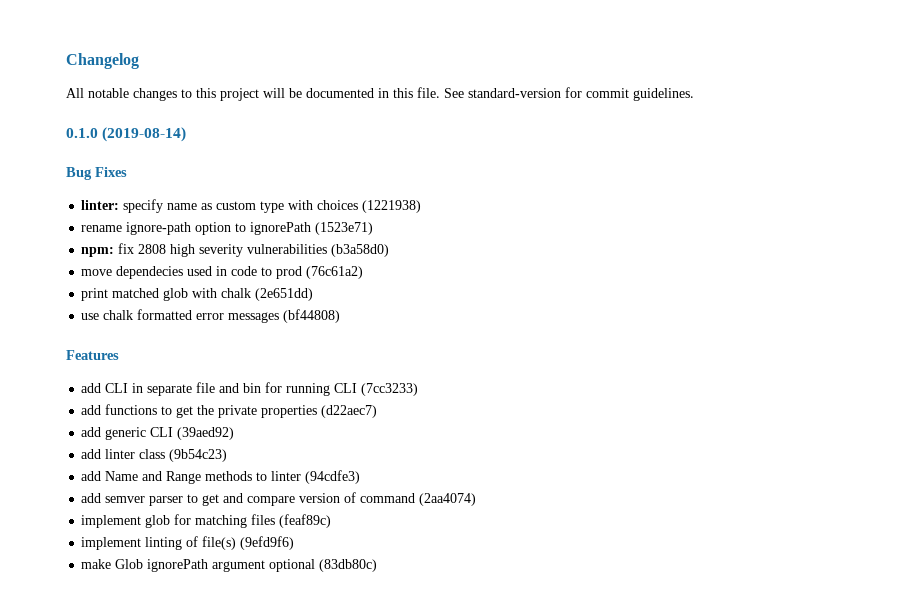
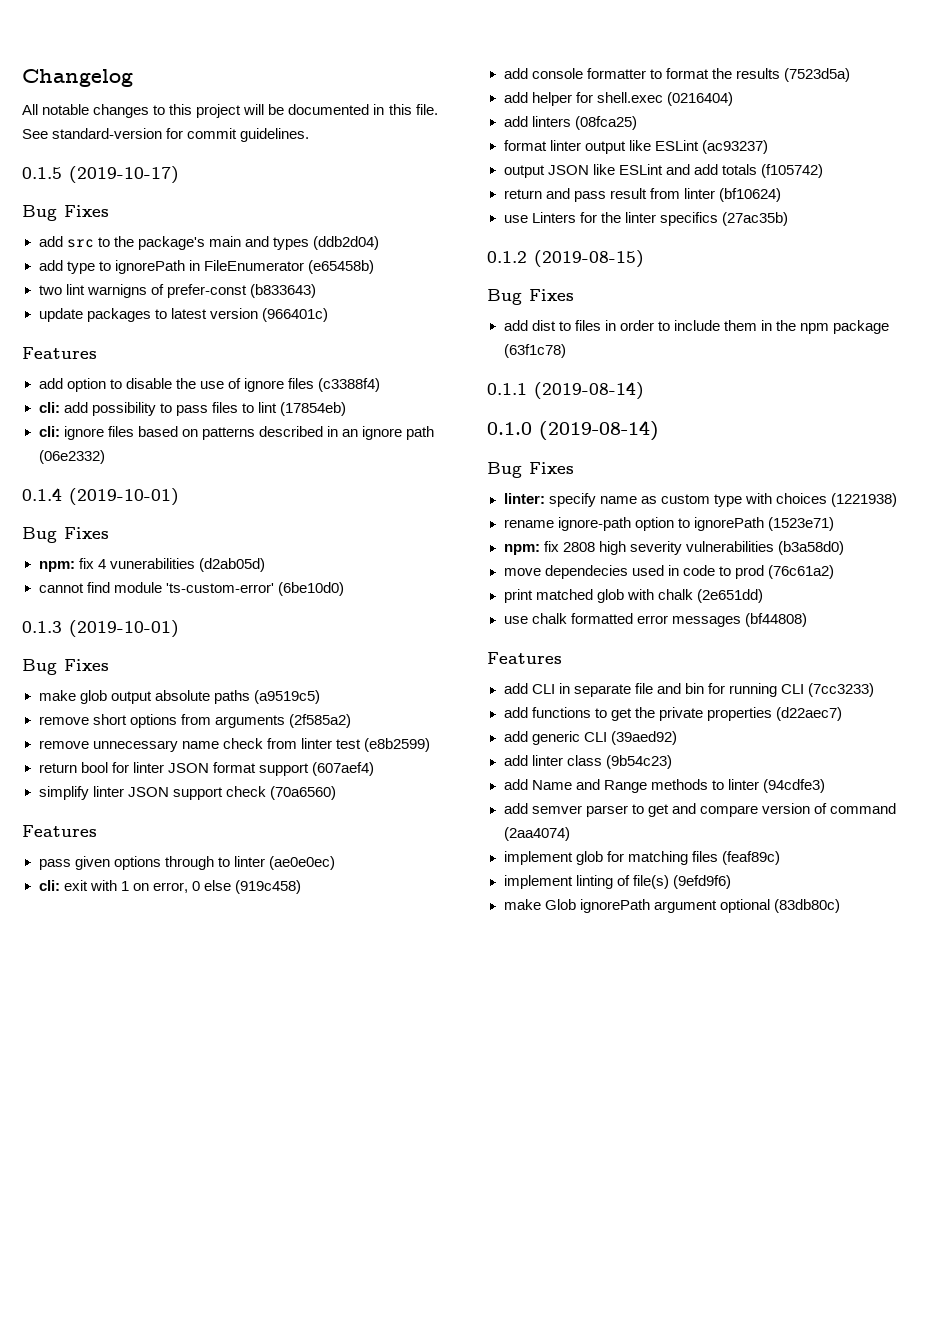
(694, 94) none -> [22,166,179,184] [22,205,109,221] [38,236,379,250] [38,260,374,274] [38,284,316,298] [38,308,328,322] [22,347,97,359] [38,378,380,392] [38,402,346,416] [38,426,435,440] [38,450,105,464] [22,488,179,506] [22,527,109,543] [38,558,265,572] [38,582,344,596] [22,620,179,638] [22,659,109,675] [38,690,320,704] [38,714,351,728] [38,738,430,752] [38,762,374,776] [38,786,336,800] [22,825,97,837] [38,856,335,870] [38,880,301,894] [503,68,850,82] [503,92,733,106] [503,116,637,130] [503,140,768,154] [503,164,823,178] [503,188,781,202] [503,212,788,226] [487,250,644,268] [487,289,574,305] [503,320,890,334] [503,344,566,358] [487,382,644,400] // 0.1.5 (2019-10-17) // Bug Fixes // add src to the package's main and types (ddb2d04) // add type to ignorePath in FileEnumerator (e65458b) // two lint warnigns of prefer-const (b833643) // update packages to latest version (966401c) // Features // add option to disable the use of ignore files (c3388f4) // cli: add possibility to pass files to lint (17854eb) // cli: ignore files based on patterns described in an ignore path (06e2332) // 0.1.4 (2019-10-01) // Bug Fixes // npm: fix 4 vunerabilities (d2ab05d) // cannot find module 'ts-custom-error' (6be10d0) // 0.1.3 (2019-10-01) // Bug Fixes // make glob output absolute paths (a9519c5) // remove short options from arguments (2f585a2) // remove unnecessary name check from linter test (e8b2599) // return bool for linter JSON format support (607aef4) // simplify linter JSON support check (70a6560) // Features // pass given options through to linter (ae0e0ec) // cli: exit with 1 on error, 0 else (919c458) // add console formatter to format the results (7523d5a) // add helper for shell.exec (0216404) // add linters (08fca25) // format linter output like ESLint (ac93237) // output JSON like ESLint and add totals (f105742) // return and pass result from linter (bf10624) // use Linters for the linter specifics (27ac35b) // 0.1.2 (2019-08-15) // Bug Fixes // add dist to files in order to include them in the npm package (63f1c78) // 0.1.1 (2019-08-14)

